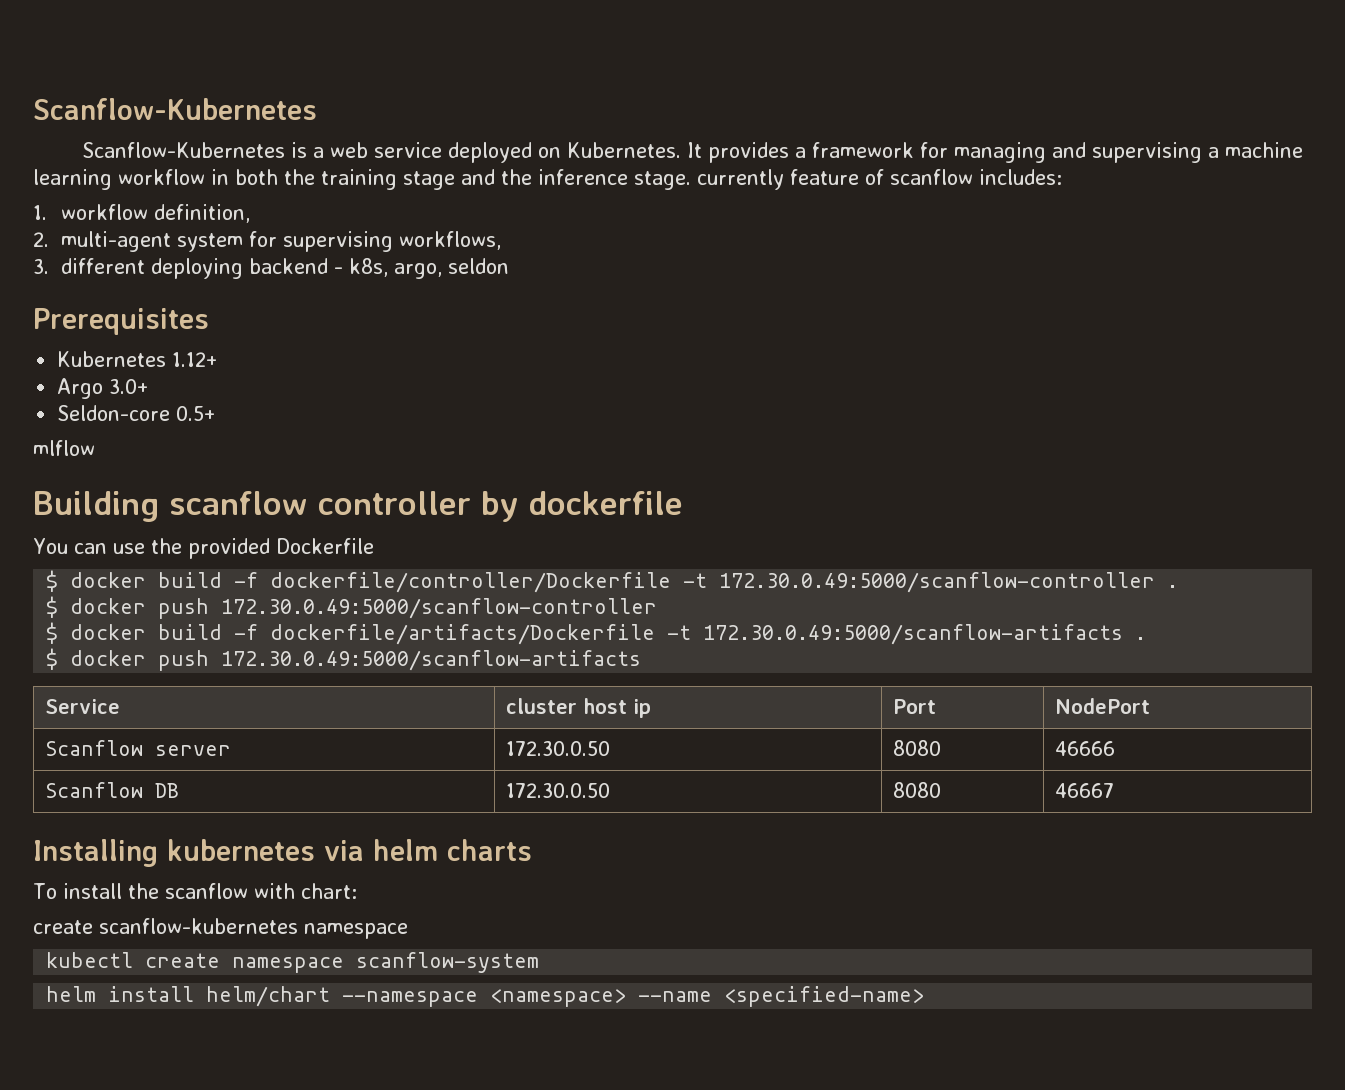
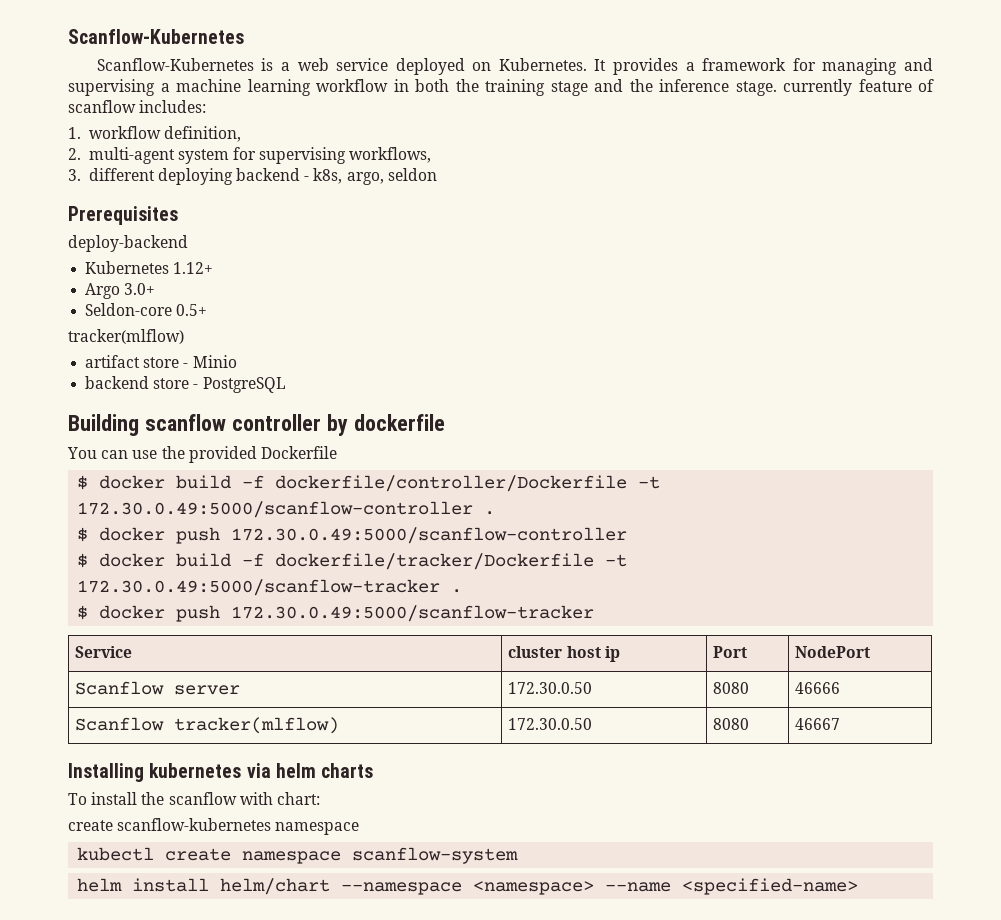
(209, 321) none -> [68,235,188,252] // deploy-backend
[33,440,95,456] mlflow -> [68,329,184,344] [85,355,237,368] [85,376,286,393] tracker(mlflow) // artifact store - Minio // backend store - PostgreSQL
[270,624,1147,645] [46,648,642,671] dockerfile/artifacts/Dockerfile -t 172.30.0.49:5000/scanflow-artifacts . // $ docker push 172.30.0.49:5000/scanflow-artifacts -> [275,553,628,570] [77,579,463,596] [77,605,595,622] dockerfile/tracker/Dockerfile -t 172.30.0.49:5000/scanflow-tracker . // $ docker push 172.30.0.49:5000/scanflow-tracker
[154,783,179,798] DB -> [174,717,340,734] tracker(mlflow)

